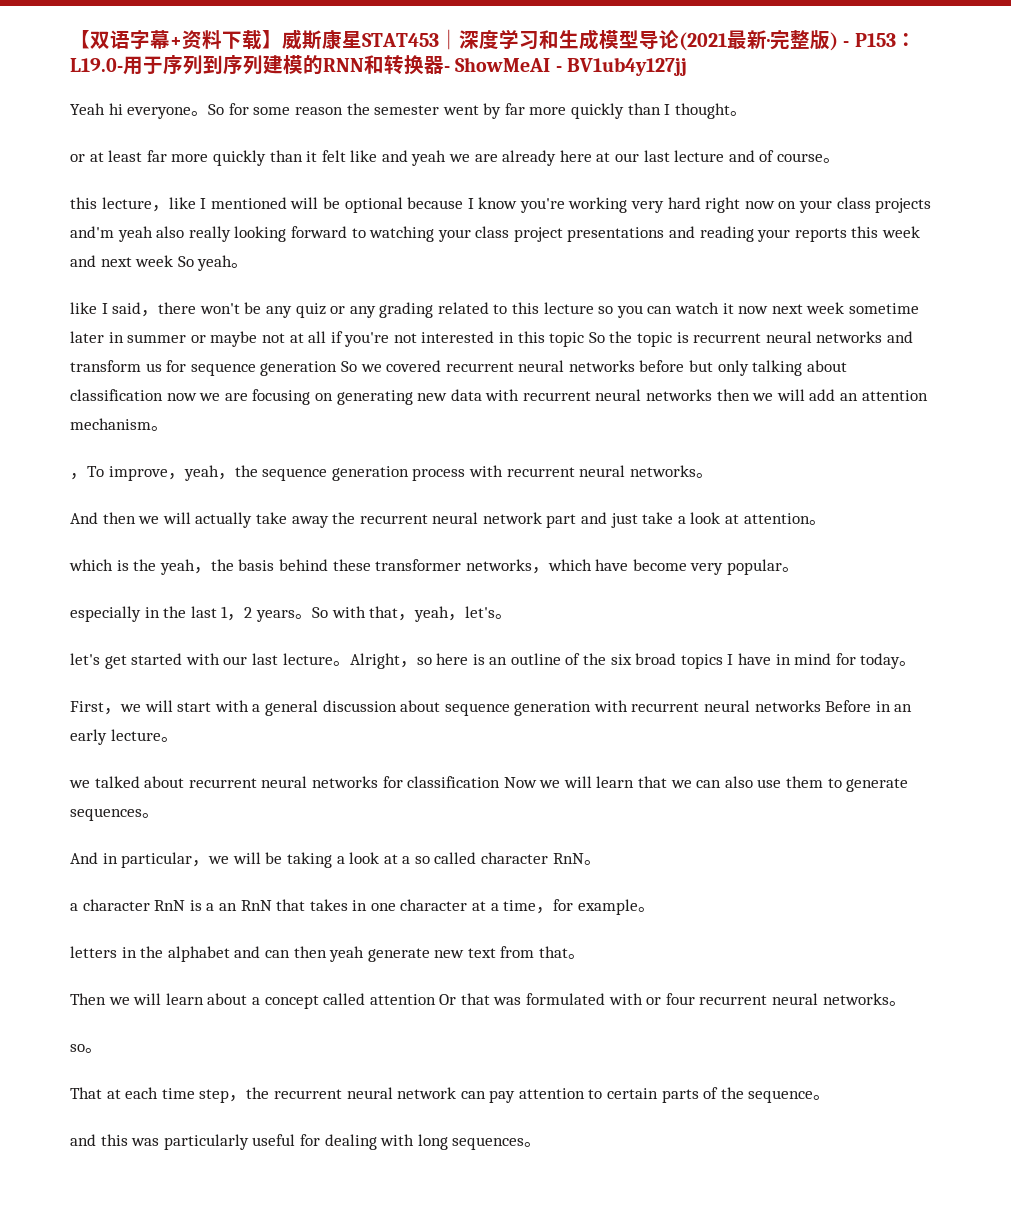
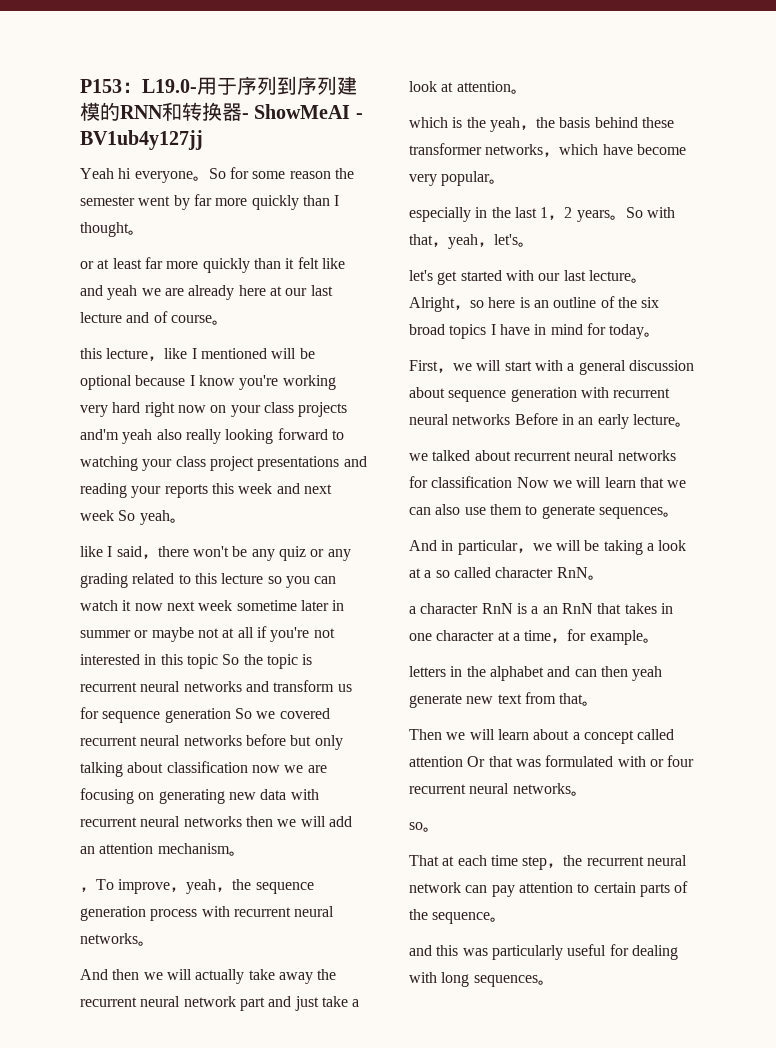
[70,29,850,51] 【双语字幕+资料下载】威斯康星STAT453｜深度学习和生成模型导论(2021最新·完整版) - -> (80, 86) none

